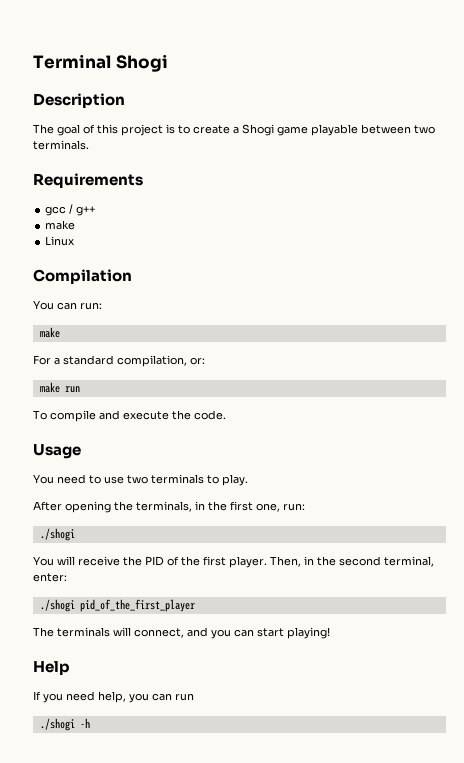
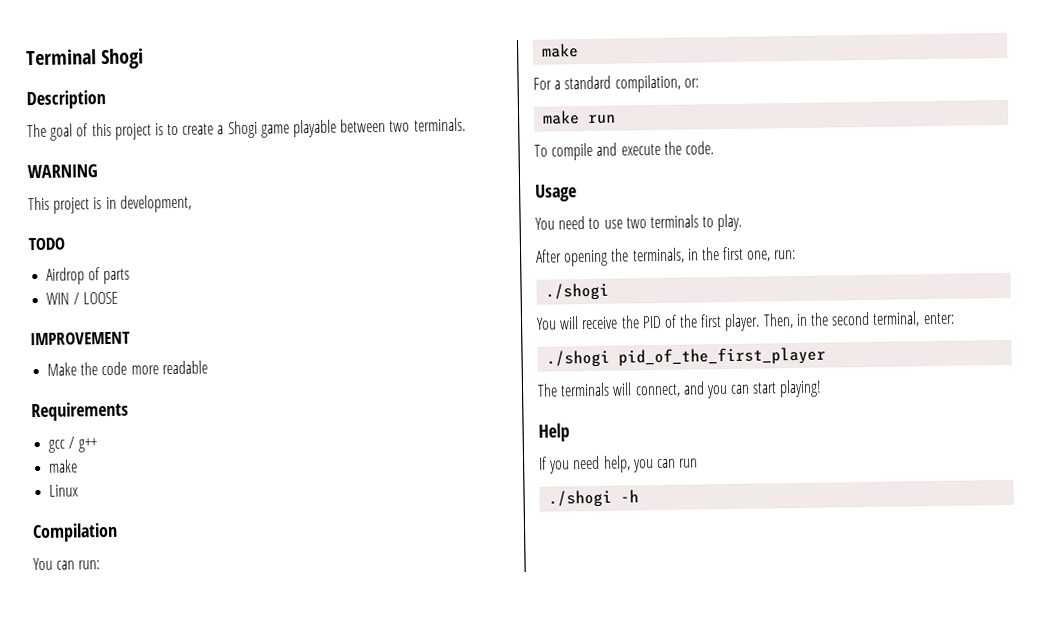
(89, 145) none -> [27,164,98,179] [28,194,192,214] [28,237,65,251] [46,267,131,285] [46,291,119,305] [30,331,131,346] [47,360,208,376] // WARNING // This project is in development, // TODO // Airdrop of parts // WIN / LOOSE // IMPROVEMENT // Make the code more readable

